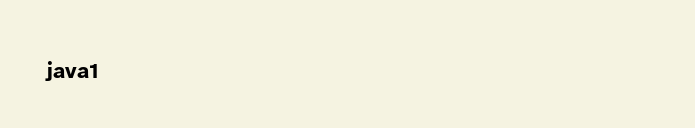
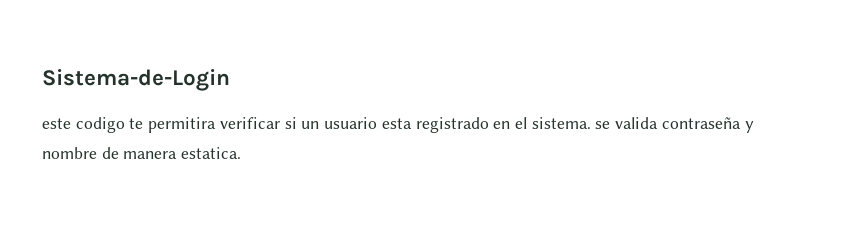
[45,61,99,81] java1 -> [42,69,230,91] [42,117,754,133] [42,147,242,159] Sistema-de-Login // este codigo te permitira verificar si un usuario esta registrado en el sistema. se valida contraseña y nombre de manera estatica.

